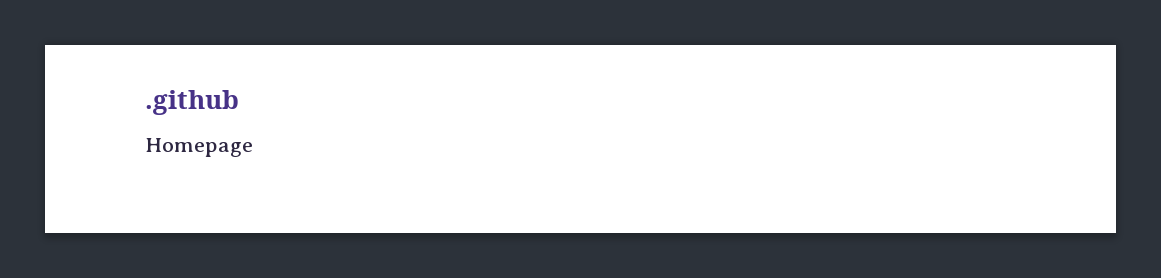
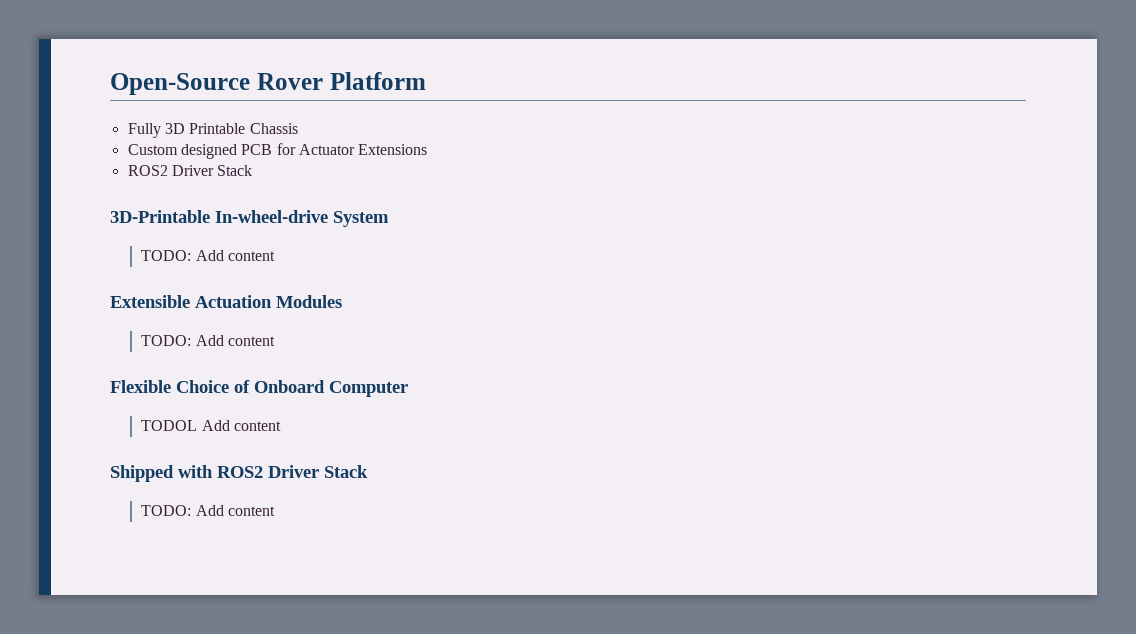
[145,90,239,115] [145,138,253,157] .github // Homepage -> [110,72,426,95] [127,123,298,138] [127,143,428,159] [127,165,253,176] [110,210,389,227] [141,250,275,261] [110,295,342,308] [141,335,275,346] [110,380,408,397] [141,420,281,431] [110,465,368,482] [141,505,275,516] Open-Source Rover Platform // Fully 3D Printable Chassis // Custom designed PCB for Actuator Extensions // ROS2 Driver Stack // 3D-Printable In-wheel-drive System // TODO: Add content // Extensible Actuation Modules // TODO: Add content // Flexible Choice of Onboard Computer // TODOL Add content // Shipped with ROS2 Driver Stack // TODO: Add content

